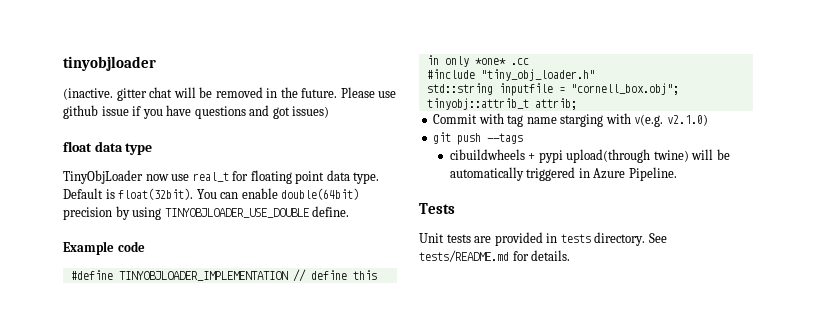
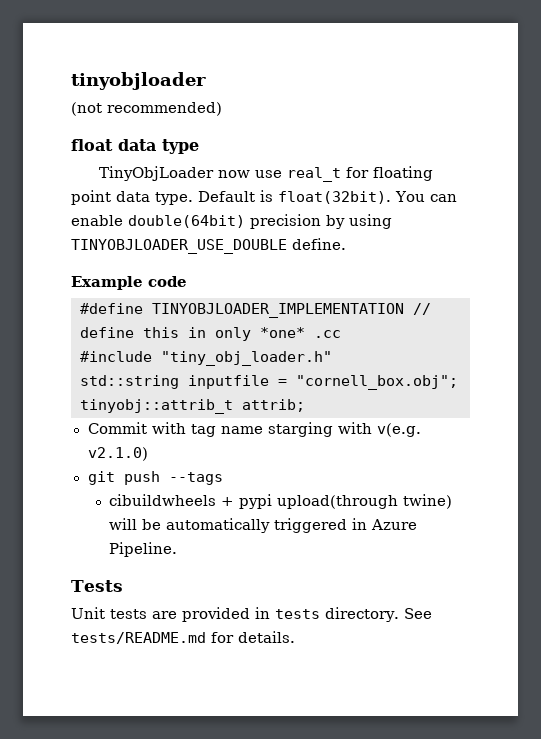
[63,87,397,101] [63,105,330,119] (inactive. gitter chat will be removed in the future. Please use github issue if you have questions and got issues) -> [71,102,222,116] (not recommended)

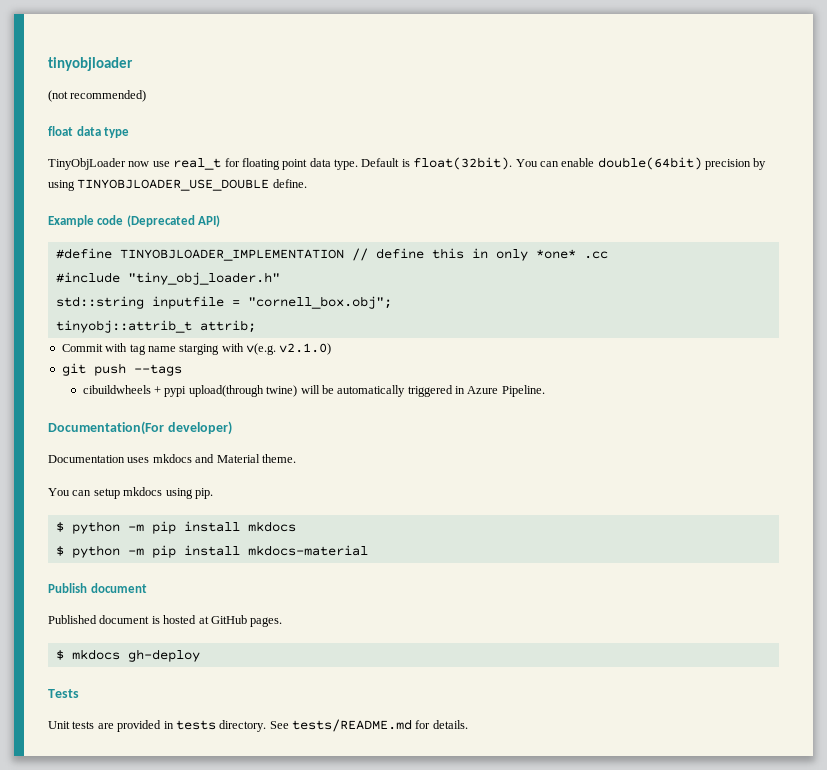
(187, 281) none -> [126,215,221,227] (Deprecated API)
(178, 549) none -> [48,421,232,435] [48,454,296,463] [48,487,213,499] [55,521,296,534] [55,545,368,558] [48,583,147,593] [48,615,283,627] [55,649,200,662] // Documentation(For developer) // Documentation uses mkdocs and Material theme. // You can setup mkdocs using pip. // $ python -m pip install mkdocs // $ python -m pip install mkdocs-material // Publish document // Published document is hosted at GitHub pages. // $ mkdocs gh-deploy

